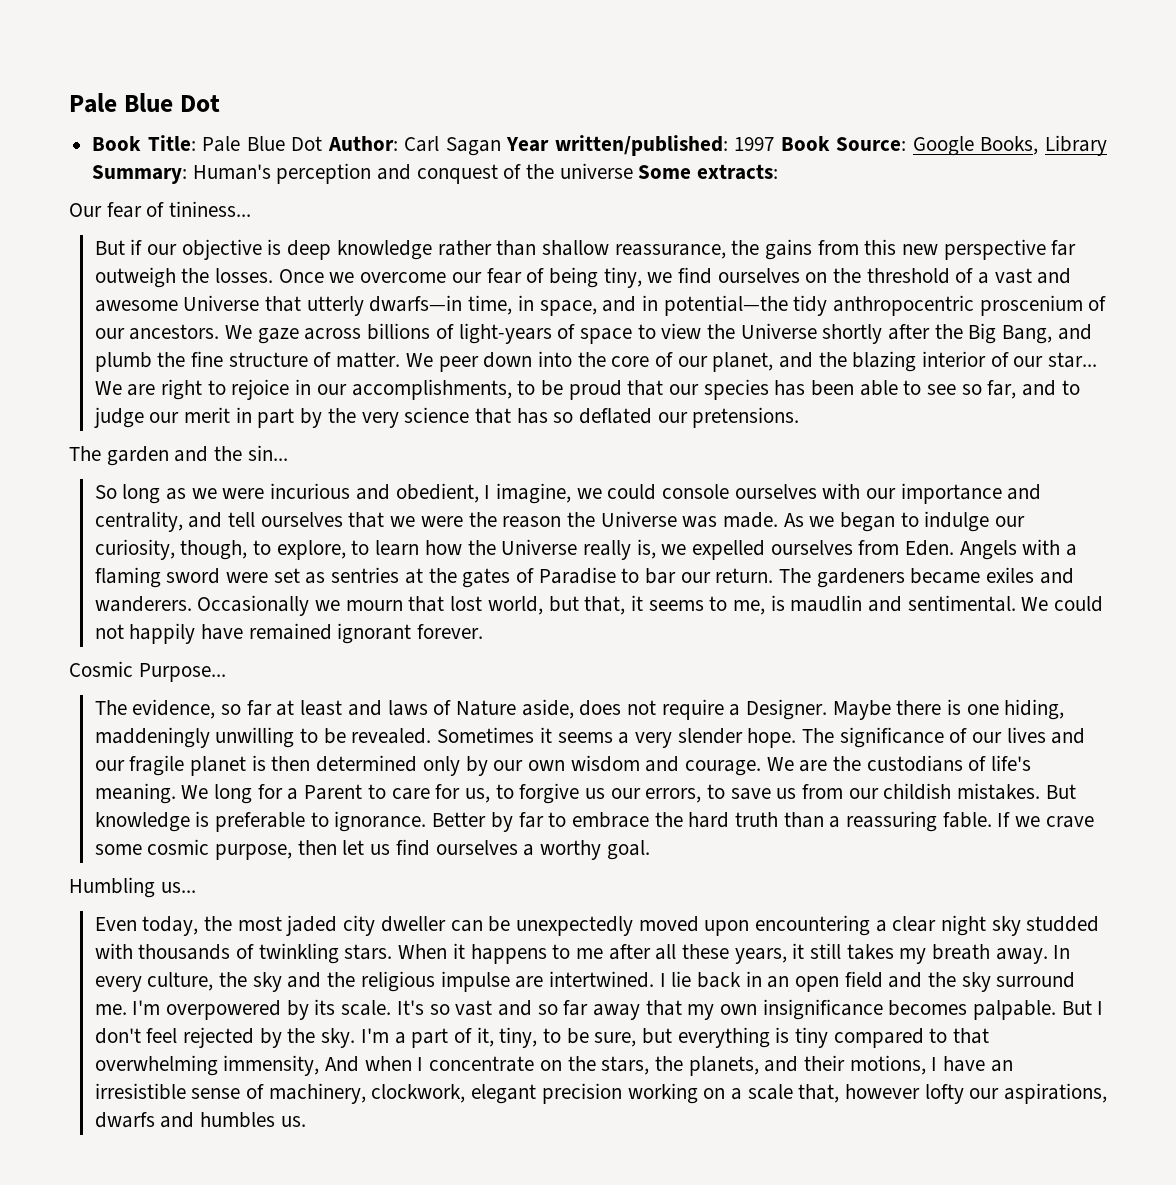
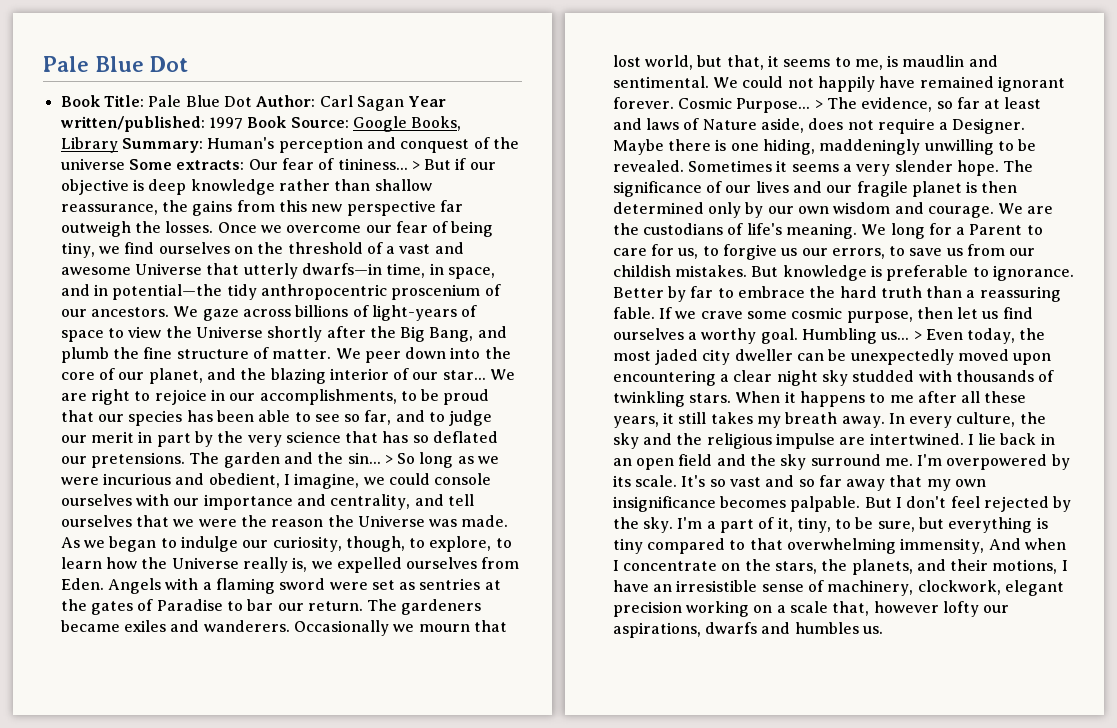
(779, 172) // -> (245, 165) none
(252, 209) // -> [411,161,420,170] >
(800, 417) // -> (185, 460) none
(288, 453) // -> [384,455,393,464] >
(484, 631) // -> (674, 103) none
(226, 672) // -> [814,100,823,109] >
(650, 850) // -> (798, 336) none
(196, 887) // -> [913,331,922,340] >

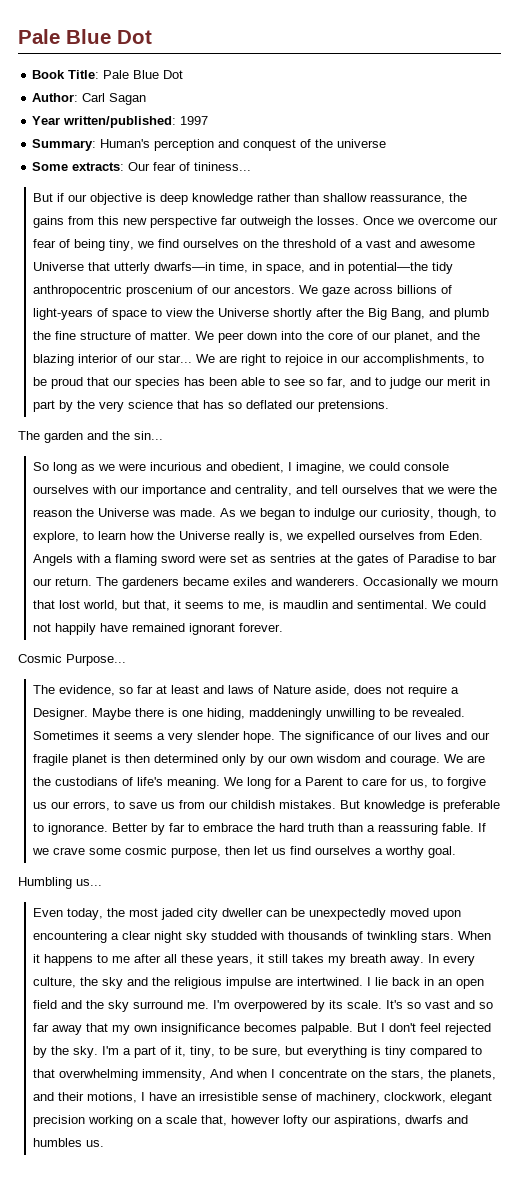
(252, 101) none -> (184, 74) //
(404, 103) none -> (147, 99) //
[247,116,462,132] [60,137,118,153] Book Source: Google Books, Library -> (209, 120) //
(125, 164) none -> (387, 143) //
[411,161,420,170] > -> (252, 166) //
(185, 460) none -> (389, 406) //
[384,455,393,464] > -> (163, 435) //
(674, 103) none -> (283, 627) //
[814,100,823,109] > -> (126, 660) //
(798, 336) none -> (456, 852) //
[913,331,922,340] > -> (102, 882) //

